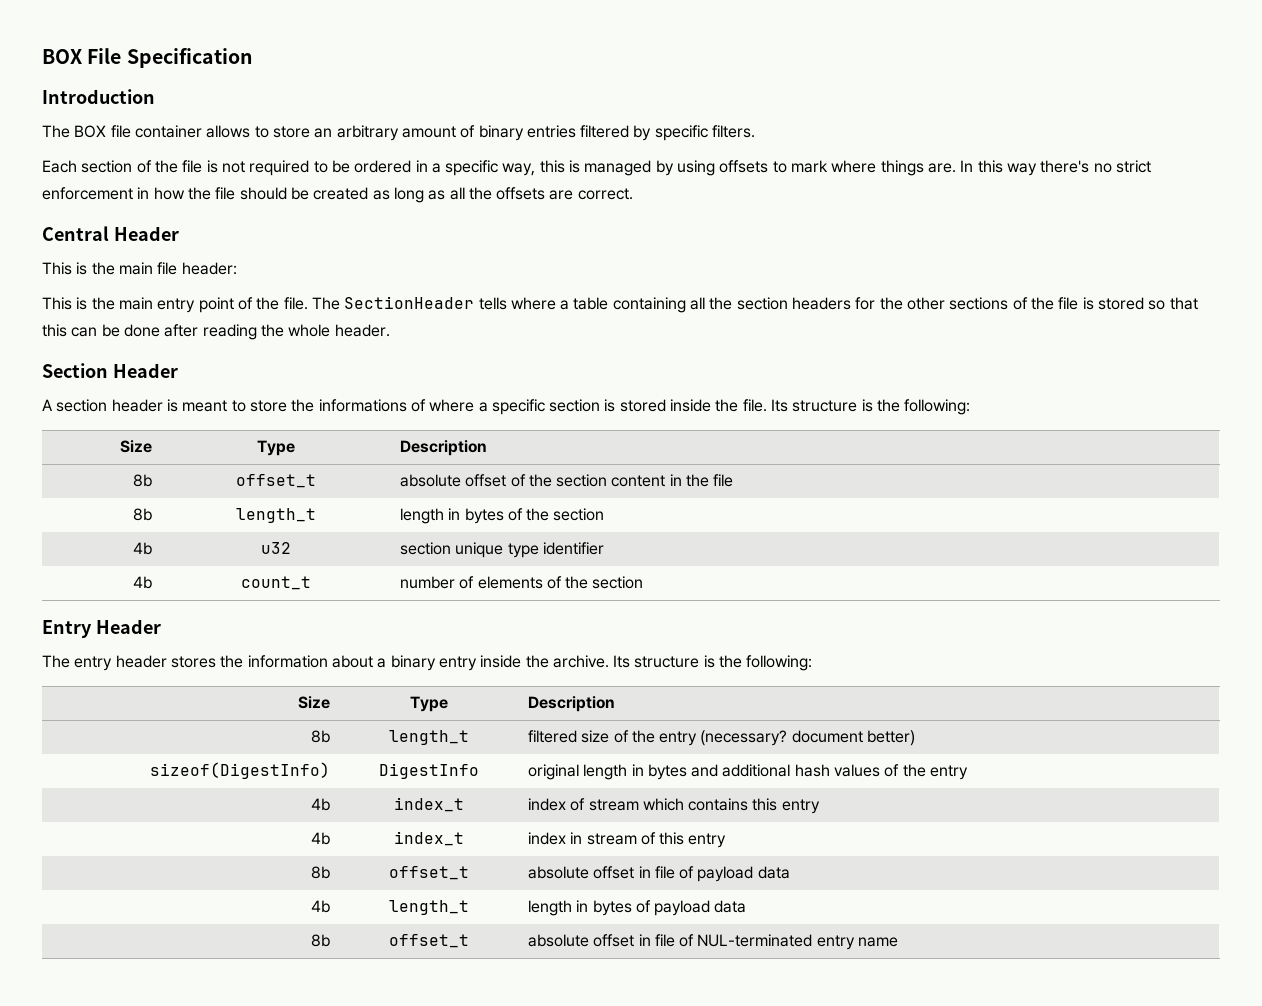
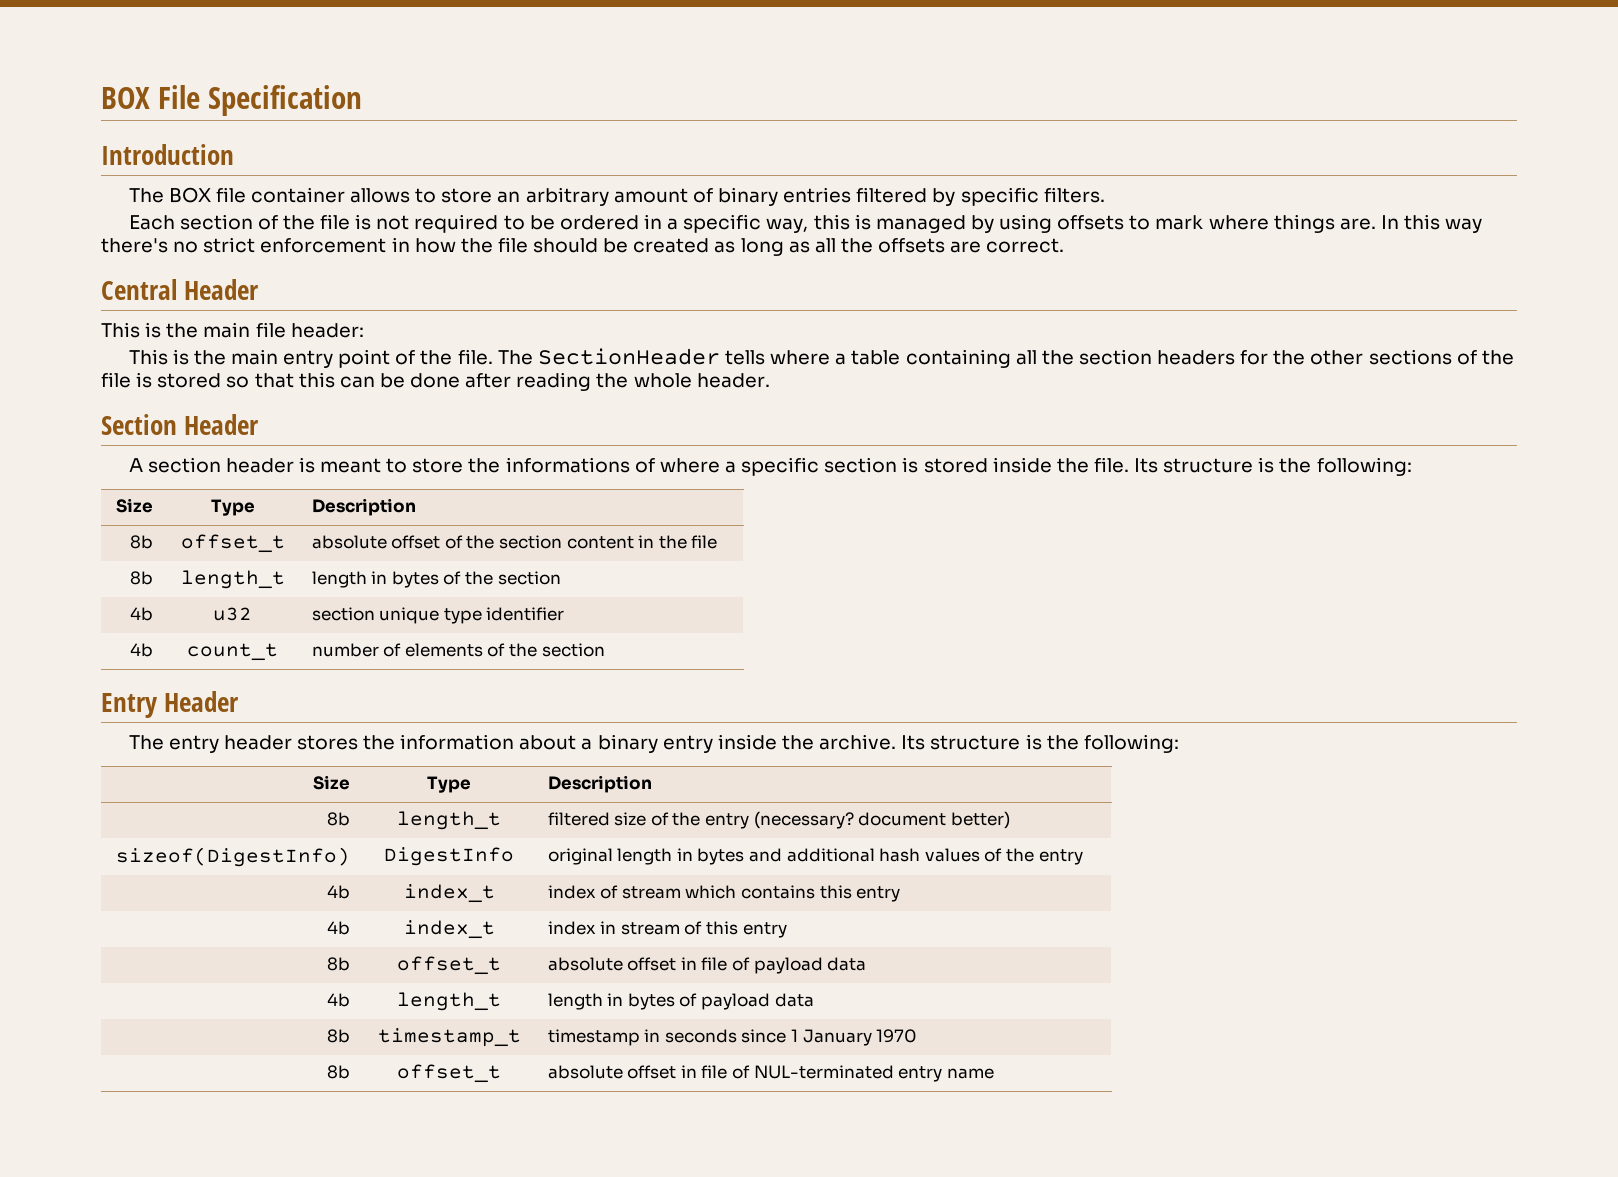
(747, 906) none -> [327,1029,351,1043] [377,1028,521,1047] [547,1029,918,1046] // 8b | timestamp_t | timestamp in seconds since 1 January 1970

